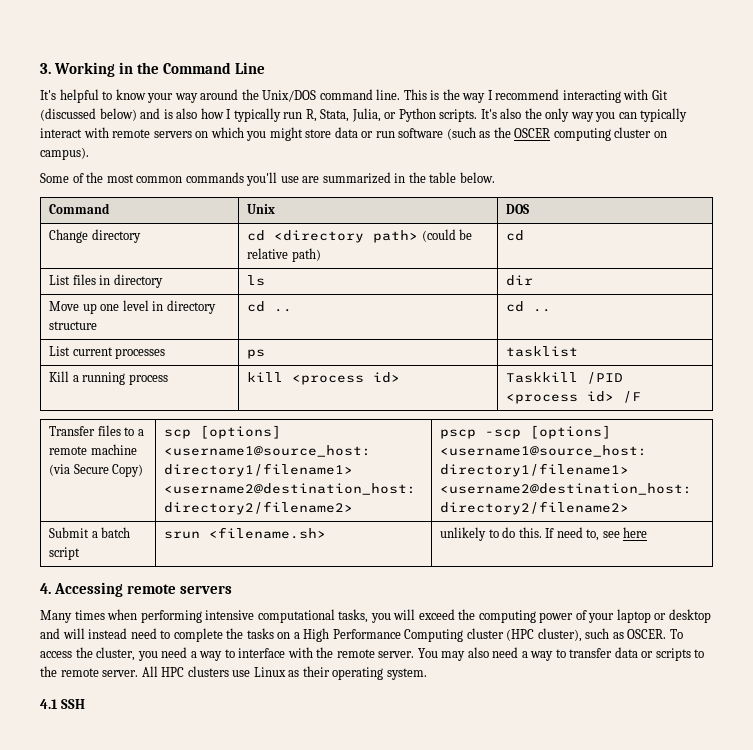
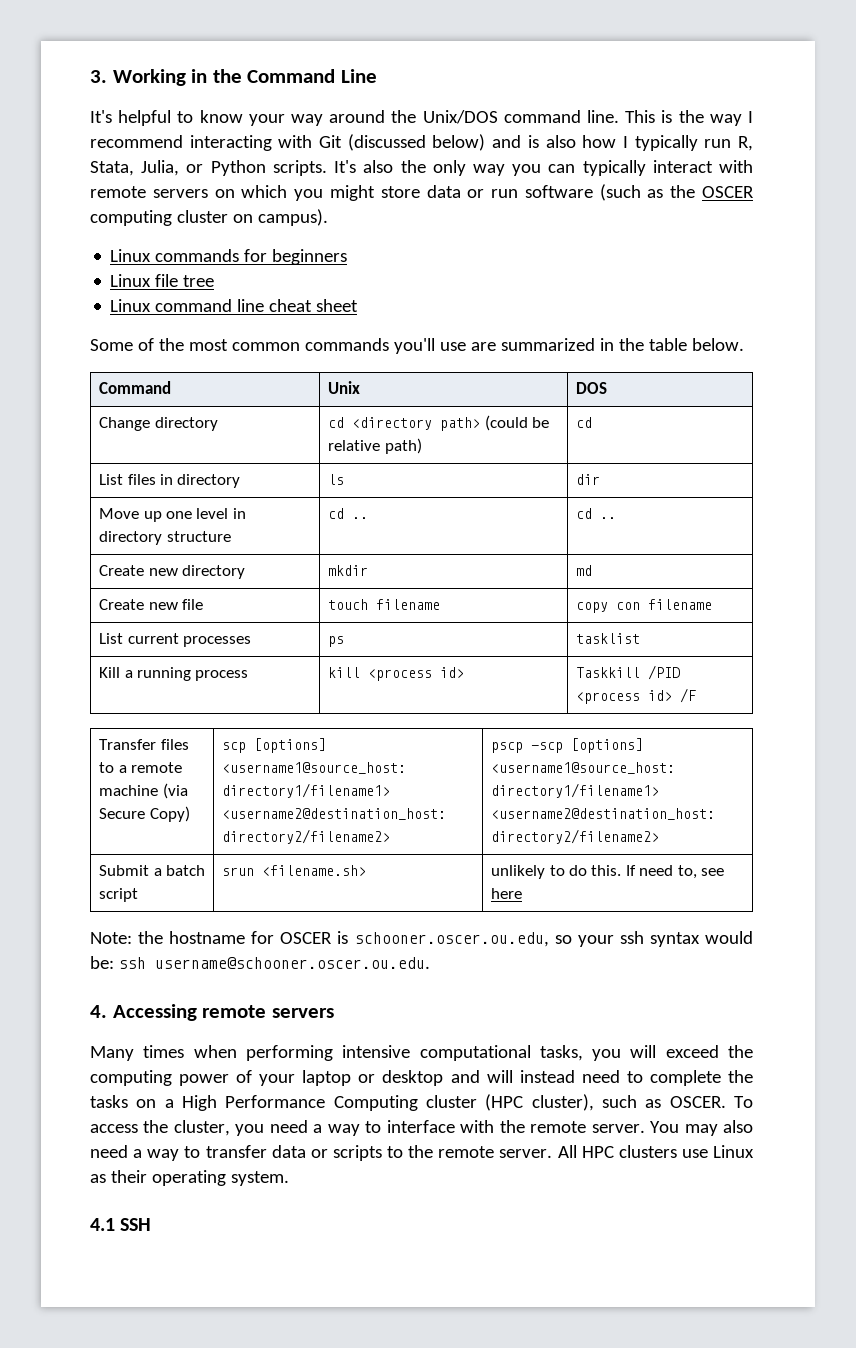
(89, 153) none -> [110,249,348,265] [110,274,215,287] [110,299,359,312] // Linux commands for beginners // Linux file tree // Linux command line cheat sheet
(552, 310) none -> [99,565,245,579] [328,565,369,576] [576,565,593,576] [99,599,203,610] [328,599,441,610] [576,599,713,613] // Create new directory | mkdir | md // Create new file | touch filename | copy con filename
(648, 532) none -> [90,931,754,947] [90,956,430,969] // Note: the hostname for OSCER is schooner.oscer.ou.edu, so your ssh syntax would be: ssh username@schooner.oscer.ou.edu.

